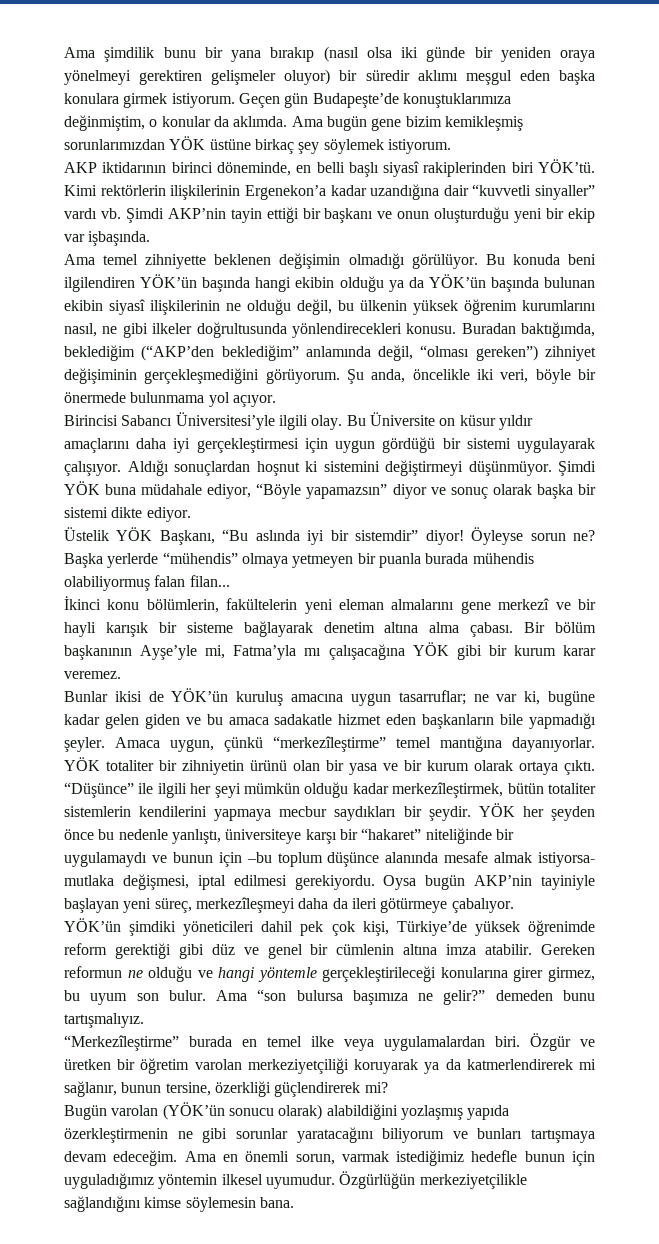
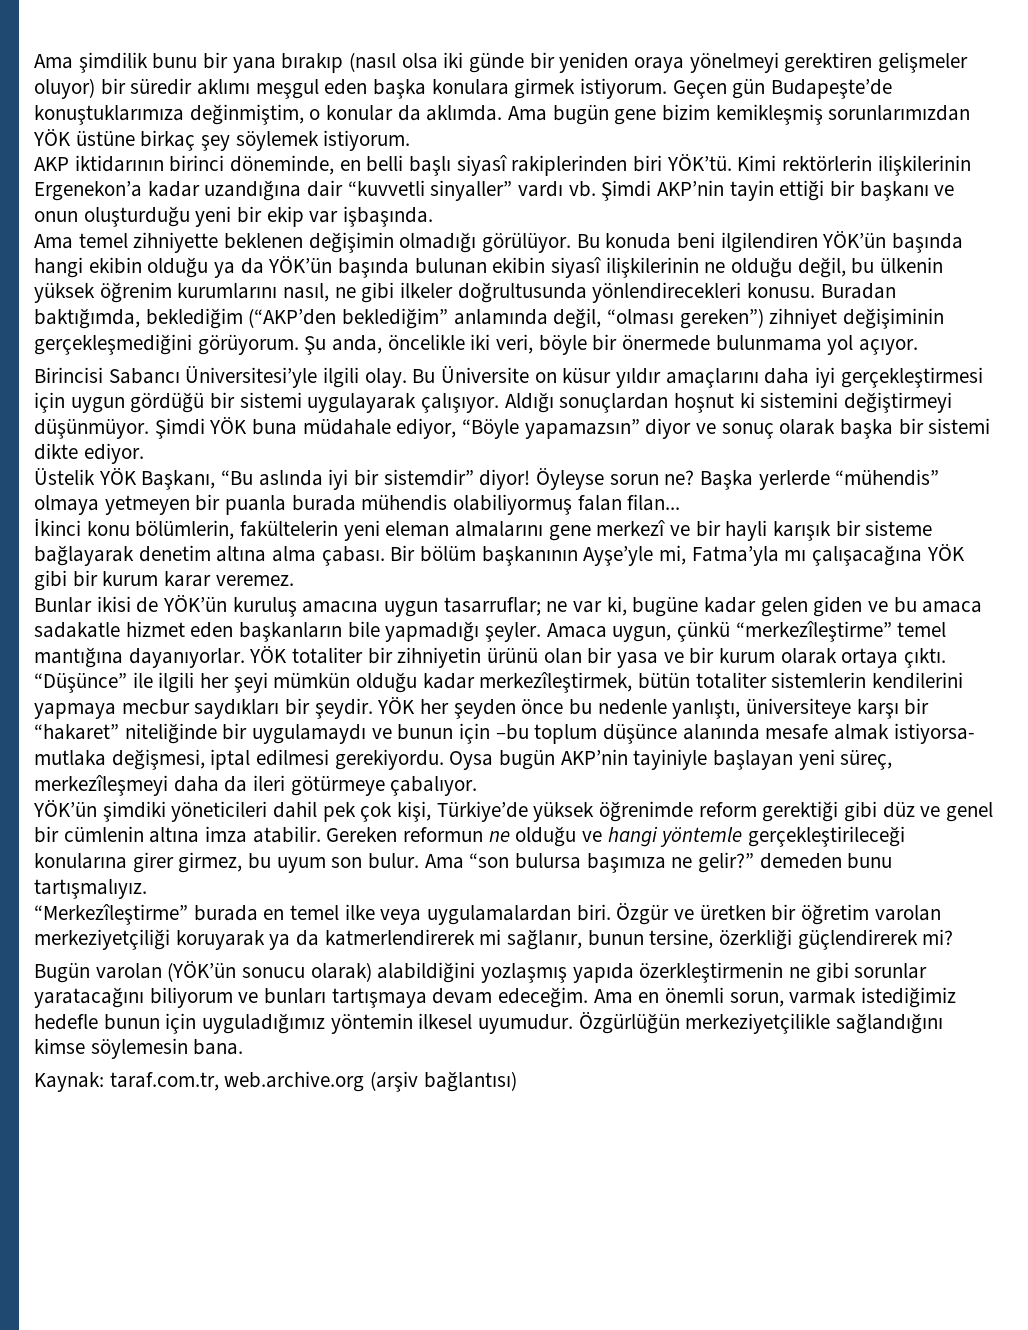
(294, 1202) none -> [34,1071,517,1092] // Kaynak: taraf.com.tr, web.archive.org (arşiv bağlantısı)

